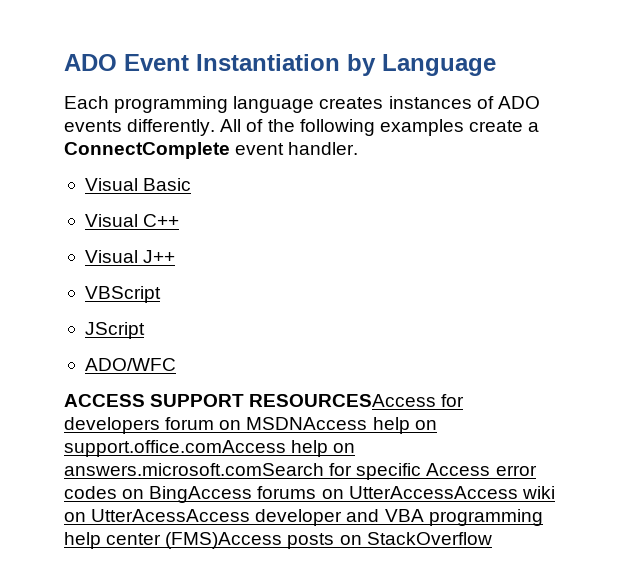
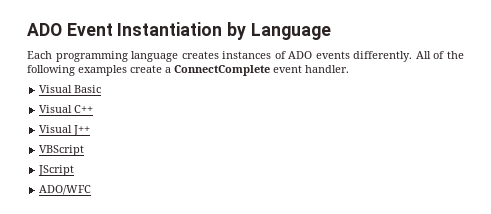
[64,394,465,407] [64,417,437,434] [64,440,356,457] [64,463,537,480] [64,486,555,503] [64,509,543,526] [64,532,492,549] // ACCESS SUPPORT RESOURCESAccess for developers forum on MSDNAccess help on support.office.comAccess help on answers.microsoft.comSearch for specific Access error codes on BingAccess forums on UtterAccessAccess wiki on UtterAcessAccess developer and VBA programming help center (FMS)Access posts on StackOverflow -> (92, 190) none

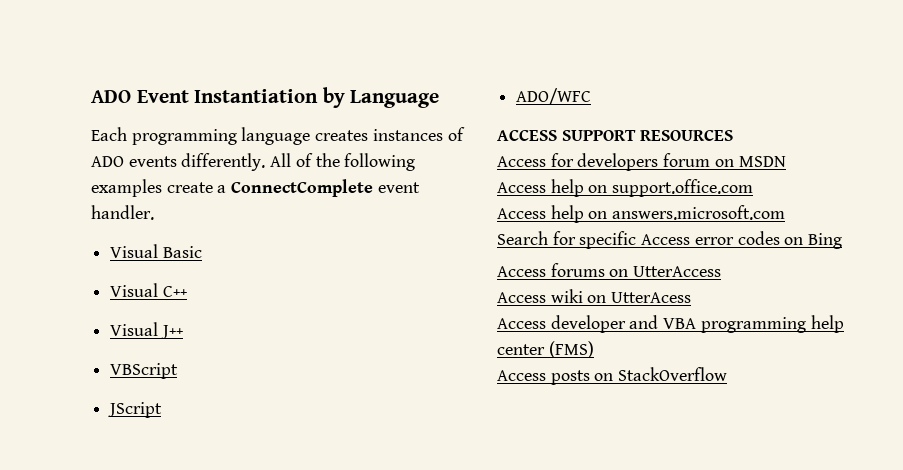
(92, 190) none -> [497,130,734,141] [497,153,786,171] [497,179,754,197] [497,205,786,223] [497,231,843,249] [497,263,722,277] [497,289,692,303] [497,315,844,333] [497,341,594,358] [497,367,728,385] // ACCESS SUPPORT RESOURCES // Access for developers forum on MSDN // Access help on support.office.com // Access help on answers.microsoft.com // Search for specific Access error codes on Bing // Access forums on UtterAccess // Access wiki on UtterAcess // Access developer and VBA programming help center (FMS) // Access posts on StackOverflow

